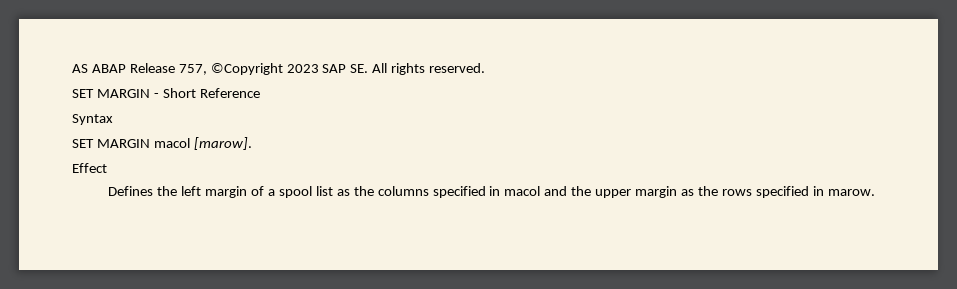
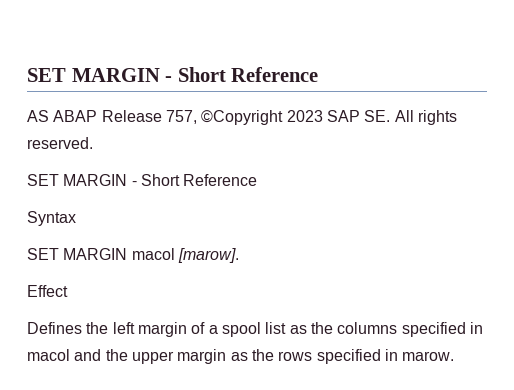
(72, 68) none -> [27,67,319,82] SET MARGIN - Short Reference //

